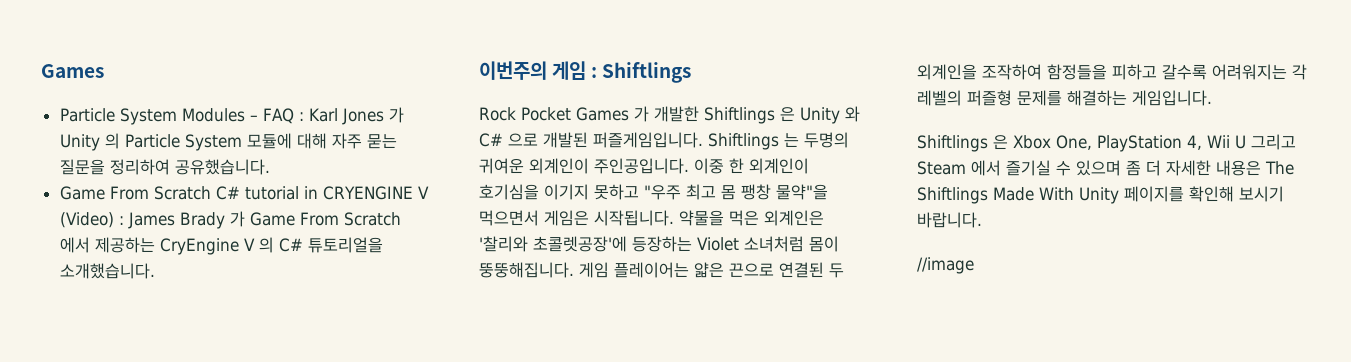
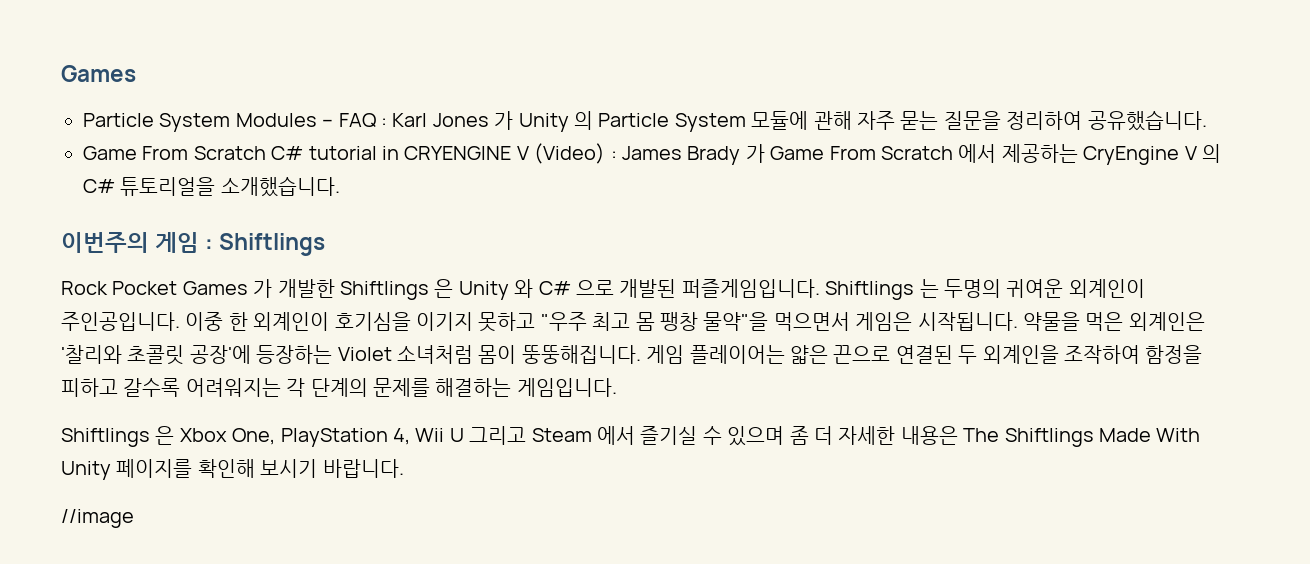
[296,133,327,149] 대해 -> [813,111,852,130] 관해
[533,236,627,252] 초콜렛공장'에 -> [127,345,251,365] 초콜릿 공장'에
[1047,64,1107,80] 함정들을 -> [1145,345,1203,364] 함정을
[917,90,1012,106] 레벨의 퍼즐형 -> [310,378,368,397] 단계의

